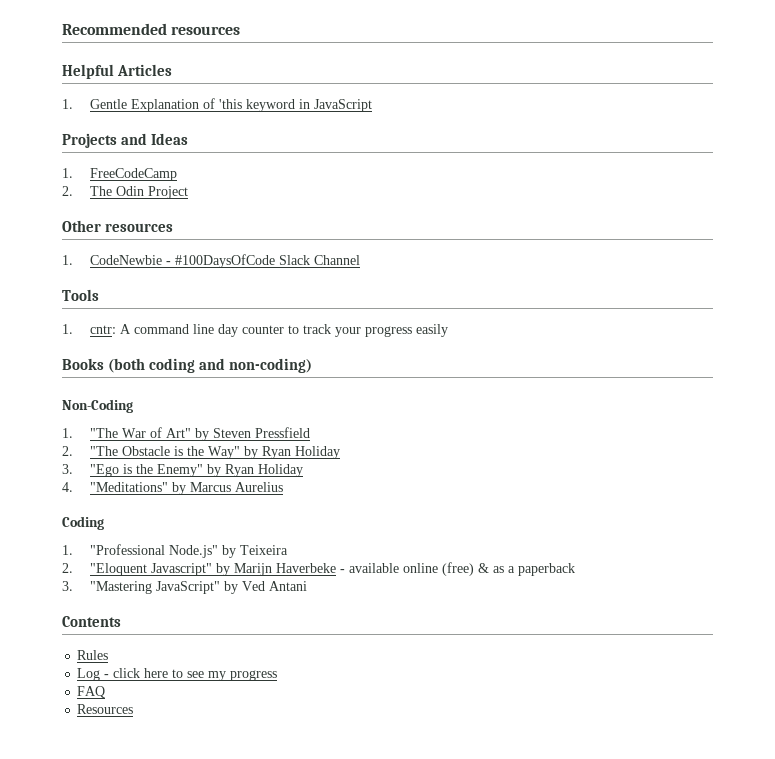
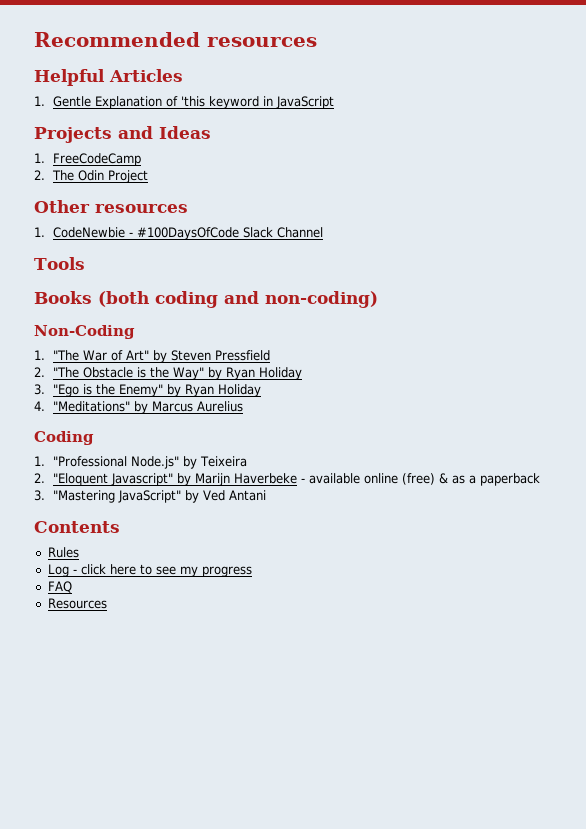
[62,324,448,337] // 1. cntr: A command line day counter to track your progress easily -> (85, 263) none

